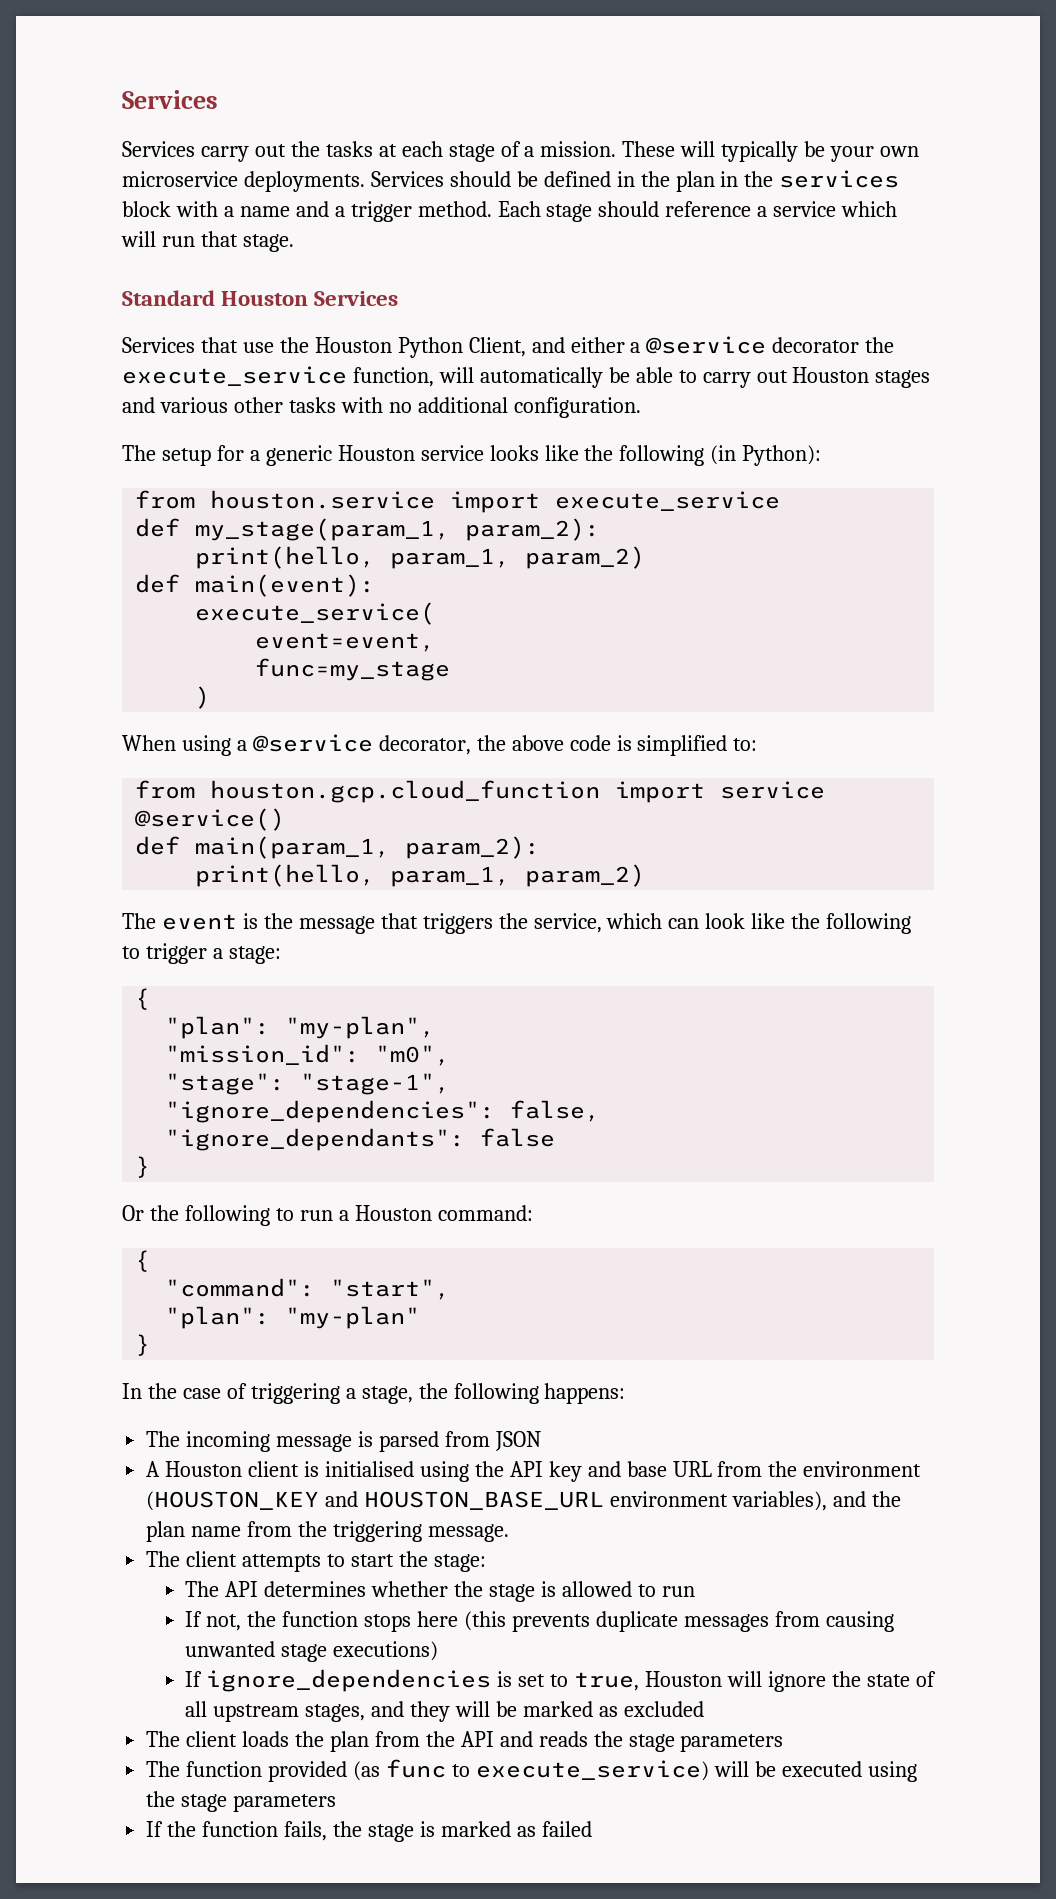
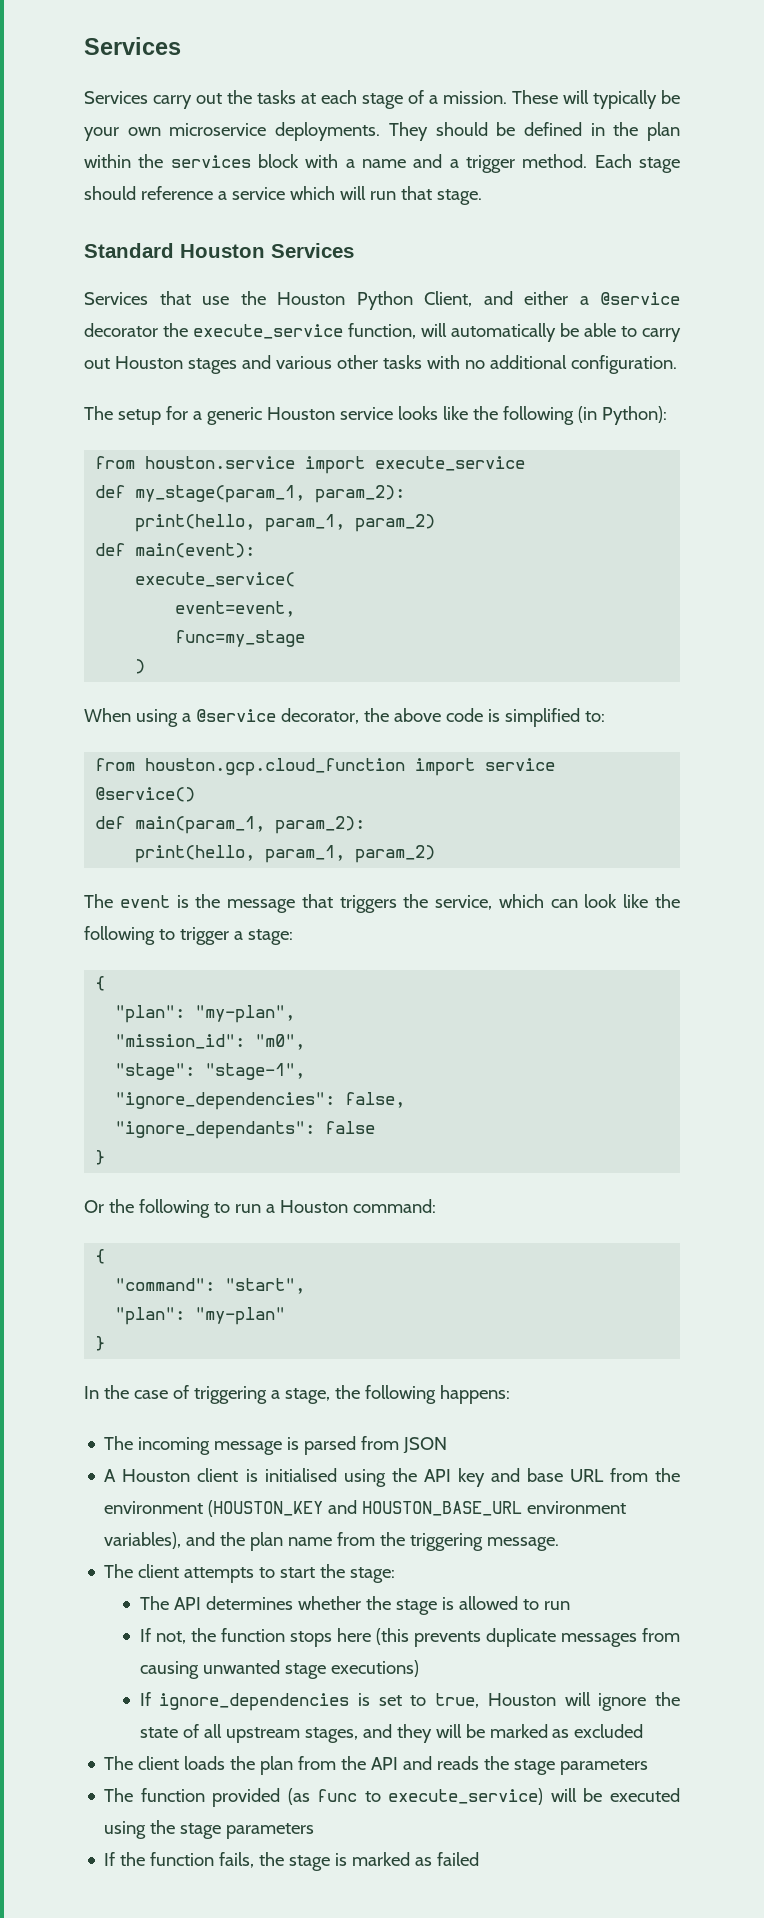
[370,171,444,187] Services -> [388,122,428,141] They
[720,171,739,187] in -> [84,154,131,168] within

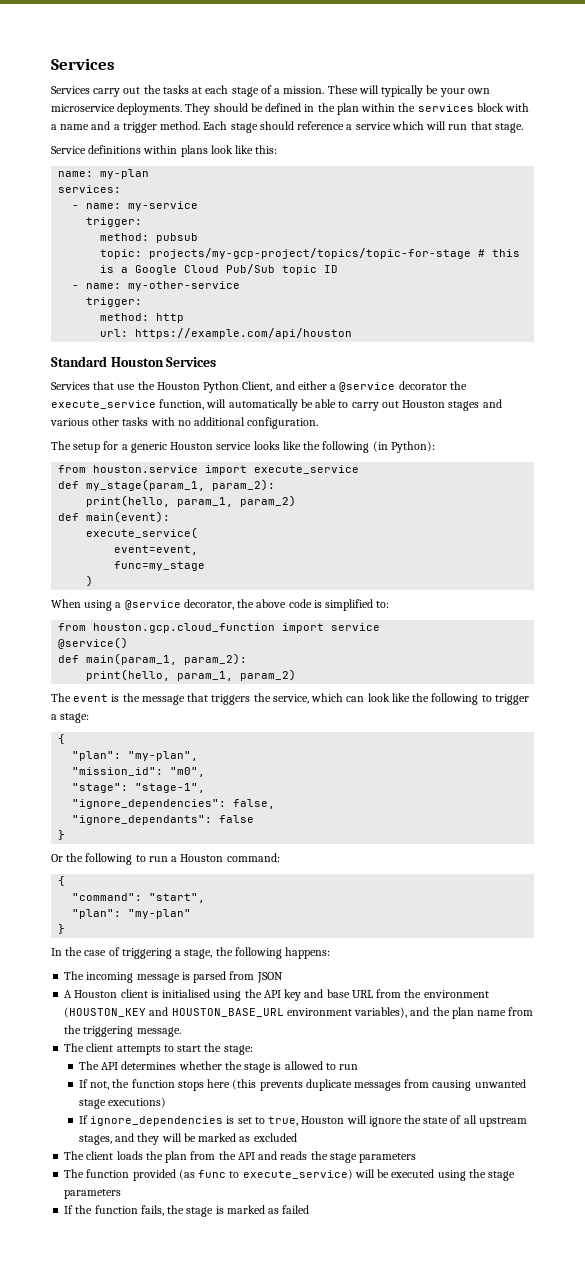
(482, 197) none -> [51,145,278,157] [58,169,150,179] [58,185,122,193] [72,201,199,211] [86,217,143,227] [100,233,199,243] [100,248,521,259] [100,264,339,275] [72,281,241,291] [86,297,143,307] [100,313,185,323] [100,328,353,339] // Service definitions within plans look like this: // name: my-plan // services: // - name: my-service // trigger: // method: pubsub // topic: projects/my-gcp-project/topics/topic-for-stage # this is a Google Cloud Pub/Sub topic ID // - name: my-other-service // trigger: // method: http // url: https://example.com/api/houston

